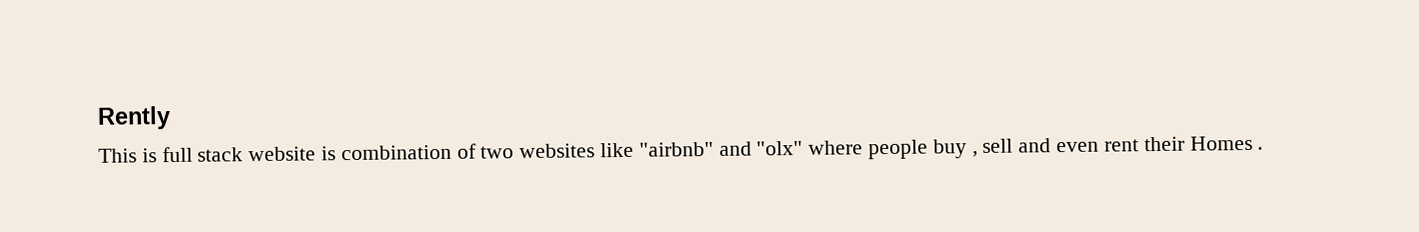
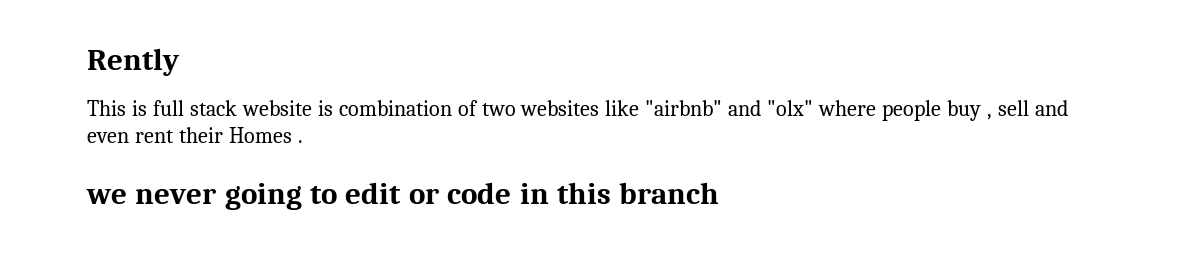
(1264, 148) none -> [86,182,720,210] // we never going to edit or code in this branch

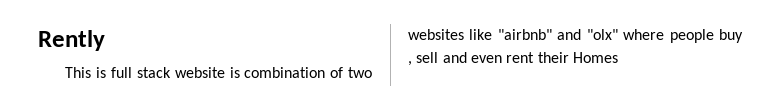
[297,140,303,143] [86,182,720,210] . // we never going to edit or code in this branch -> (618, 57) none

